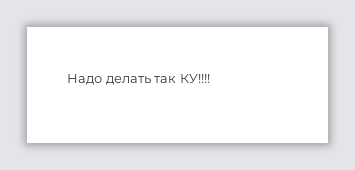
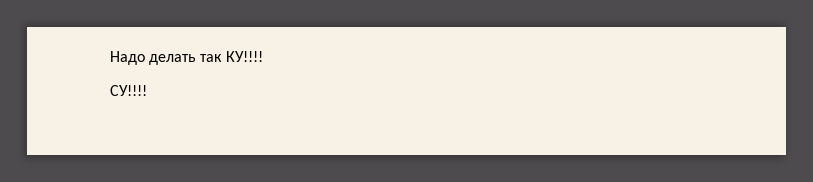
(210, 78) none -> [110,85,147,96] // СУ!!!!

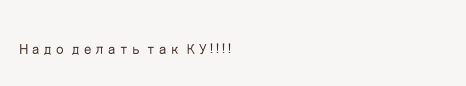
[110,85,147,96] // СУ!!!! -> (233, 49) none

